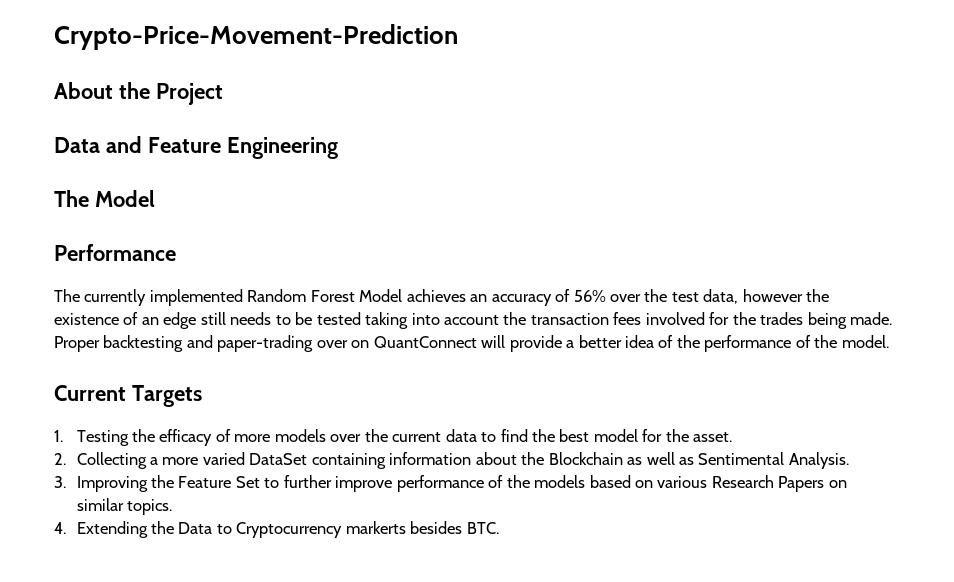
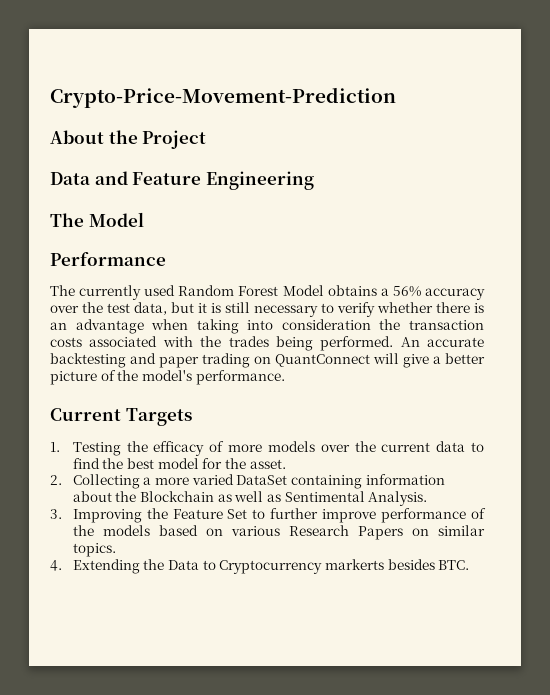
[149,289,243,306] implemented -> [144,285,176,296] used
[406,289,830,306] [54,312,361,329] achieves an accuracy of 56% over the test data, however the existence of an edge still needs to be tested -> [327,285,485,300] [50,302,484,317] [50,319,189,334] obtains a 56% accuracy over the test data, but it is still necessary to verify whether there is an advantage when
[444,315,500,325] account -> [281,319,371,330] consideration
[613,312,893,329] [54,335,348,352] fees involved for the trades being made. Proper backtesting and paper-trading over -> [50,336,484,351] [50,353,250,368] costs associated with the trades being performed. An accurate backtesting and paper trading
[509,335,562,352] provide -> [403,354,429,368] give
[625,335,889,352] idea of the performance of the model. -> [50,370,285,385] picture of the model's performance.

